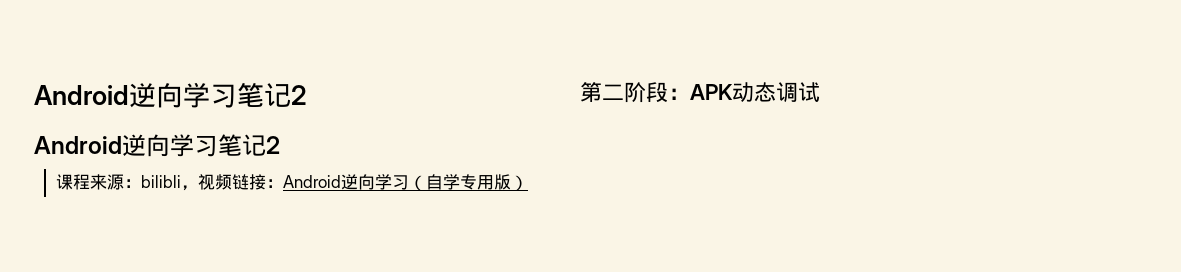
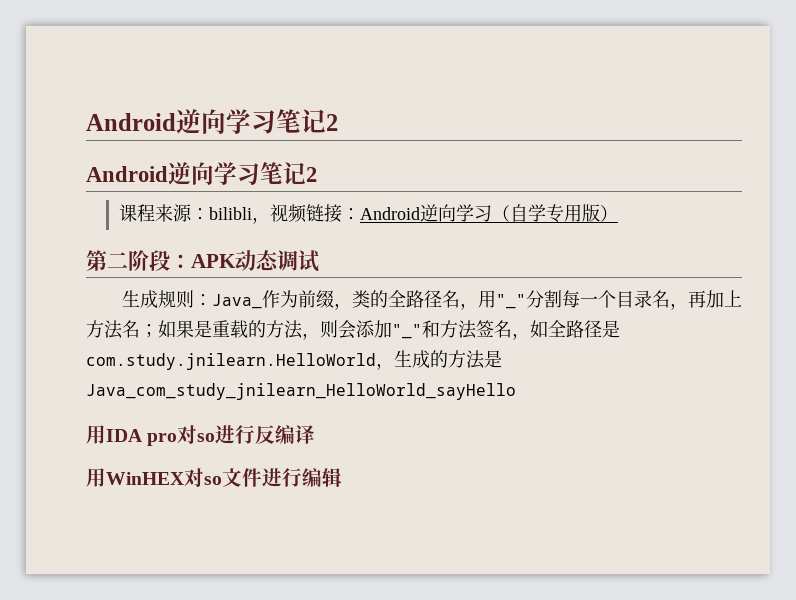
(820, 92) none -> [121,290,742,310] [86,320,620,340] [86,350,502,370] [86,383,516,400] [86,425,316,446] [86,468,342,487] // 生成规则：Java_作为前缀，类的全路径名，用"_"分割每一个目录名，再加上方法名；如果是重载的方法，则会添加"_"和方法签名，如全路径是com.study.jnilearn.HelloWorld，生成的方法是Java_com_study_jnilearn_HelloWorld_sayHello // 用IDA pro对so进行反编译 // 用WinHEX对so文件进行编辑

